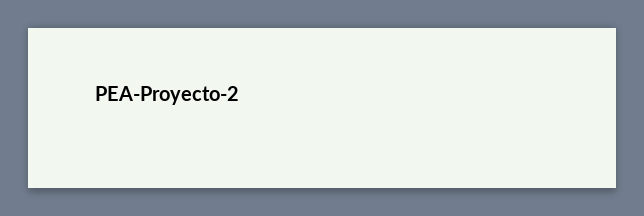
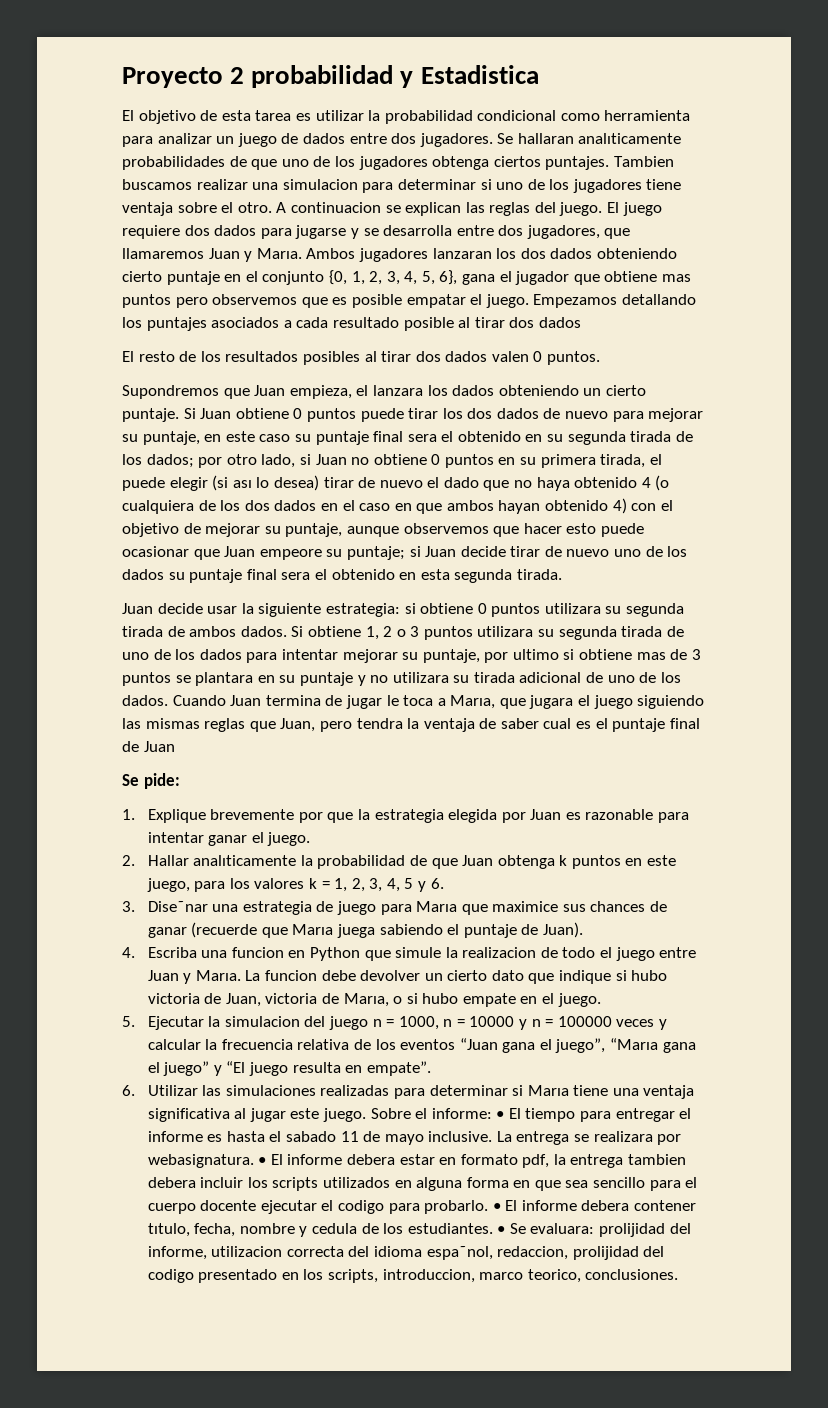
[95,86,239,105] PEA-Proyecto-2 -> [122,65,539,88] [122,110,691,124] [122,133,682,147] [122,156,674,170] [122,179,682,193] [122,202,662,216] [122,225,631,239] [122,248,677,262] [122,270,692,285] [122,294,696,308] [122,317,581,331] [122,351,601,365] [122,385,646,399] [122,408,704,422] [122,431,693,445] [122,454,662,468] [122,475,670,491] [122,498,673,514] [122,523,644,537] [122,546,688,560] [122,569,562,583] [122,603,685,617] [122,626,684,640] [122,649,701,663] [122,672,681,686] [122,695,705,709] [122,718,700,732] [122,741,175,752] [122,773,180,789] [122,809,690,823] [147,832,311,846] [122,855,677,869] [146,878,444,892] [122,901,668,915] [147,922,583,938] [122,947,697,961] [147,970,668,984] [147,993,601,1007] [122,1016,668,1030] [147,1038,696,1053] [147,1061,431,1076] [122,1085,695,1099] [147,1108,692,1122] [147,1131,682,1145] [147,1154,687,1168] [147,1177,698,1191] [147,1200,697,1214] [147,1223,691,1237] [147,1246,665,1260] [147,1269,679,1283] Proyecto 2 probabilidad y Estadistica // El objetivo de esta tarea es utilizar la probabilidad condicional como herramienta para analizar un juego de dados entre dos jugadores. Se hallaran analıticamente probabilidades de que uno de los jugadores obtenga ciertos puntajes. Tambien buscamos realizar una simulacion para determinar si uno de los jugadores tiene ventaja sobre el otro. A continuacion se explican las reglas del juego. El juego requiere dos dados para jugarse y se desarrolla entre dos jugadores, que llamaremos Juan y Marıa. Ambos jugadores lanzaran los dos dados obteniendo cierto puntaje en el conjunto {0, 1, 2, 3, 4, 5, 6}, gana el jugador que obtiene mas puntos pero observemos que es posible empatar el juego. Empezamos detallando los puntajes asociados a cada resultado posible al tirar dos dados // El resto de los resultados posibles al tirar dos dados valen 0 puntos. // Supondremos que Juan empieza, el lanzara los dados obteniendo un cierto puntaje. Si Juan obtiene 0 puntos puede tirar los dos dados de nuevo para mejorar su puntaje, en este caso su puntaje final sera el obtenido en su segunda tirada de los dados; por otro lado, si Juan no obtiene 0 puntos en su primera tirada, el puede elegir (si ası lo desea) tirar de nuevo el dado que no haya obtenido 4 (o cualquiera de los dos dados en el caso en que ambos hayan obtenido 4) con el objetivo de mejorar su puntaje, aunque observemos que hacer esto puede ocasionar que Juan empeore su puntaje; si Juan decide tirar de nuevo uno de los dados su puntaje final sera el obtenido en esta segunda tirada. // Juan decide usar la siguiente estrategia: si obtiene 0 puntos utilizara su segunda tirada de ambos dados. Si obtiene 1, 2 o 3 puntos utilizara su segunda tirada de uno de los dados para intentar mejorar su puntaje, por ultimo si obtiene mas de 3 puntos se plantara en su puntaje y no utilizara su tirada adicional de uno de los dados. Cuando Juan termina de jugar le toca a Marıa, que jugara el juego siguiendo las mismas reglas que Juan, pero tendra la ventaja de saber cual es el puntaje final de Juan // Se pide: // 1. Explique brevemente por que la estrategia elegida por Juan es razonable para intentar ganar el juego. // 2. Hallar analıticamente la probabilidad de que Juan obtenga k puntos en este juego, para los valores k = 1, 2, 3, 4, 5 y 6. // 3. Dise˜nar una estrategia de juego para Marıa que maximice sus chances de ganar (recuerde que Marıa juega sabiendo el puntaje de Juan). // 4. Escriba una funcion en Python que simule la realizacion de todo el juego entre Juan y Marıa. La funcion debe devolver un cierto dato que indique si hubo victoria de Juan, victoria de Marıa, o si hubo empate en el juego. // 5. Ejecutar la simulacion del juego n = 1000, n = 10000 y n = 100000 veces y calcular la frecuencia relativa de los eventos “Juan gana el juego”, “Marıa gana el juego” y “El juego resulta en empate”. // 6. Utilizar las simulaciones realizadas para determinar si Marıa tiene una ventaja significativa al jugar este juego. Sobre el informe: • El tiempo para entregar el informe es hasta el sabado 11 de mayo inclusive. La entrega se realizara por webasignatura. • El informe debera estar en formato pdf, la entrega tambien debera incluir los scripts utilizados en alguna forma en que sea sencillo para el cuerpo docente ejecutar el codigo para probarlo. • El informe debera contener tıtulo, fecha, nombre y cedula de los estudiantes. • Se evaluara: prolijidad del informe, utilizacion correcta del idioma espa˜nol, redaccion, prolijidad del codigo presentado en los scripts, introduccion, marco teorico, conclusiones.

